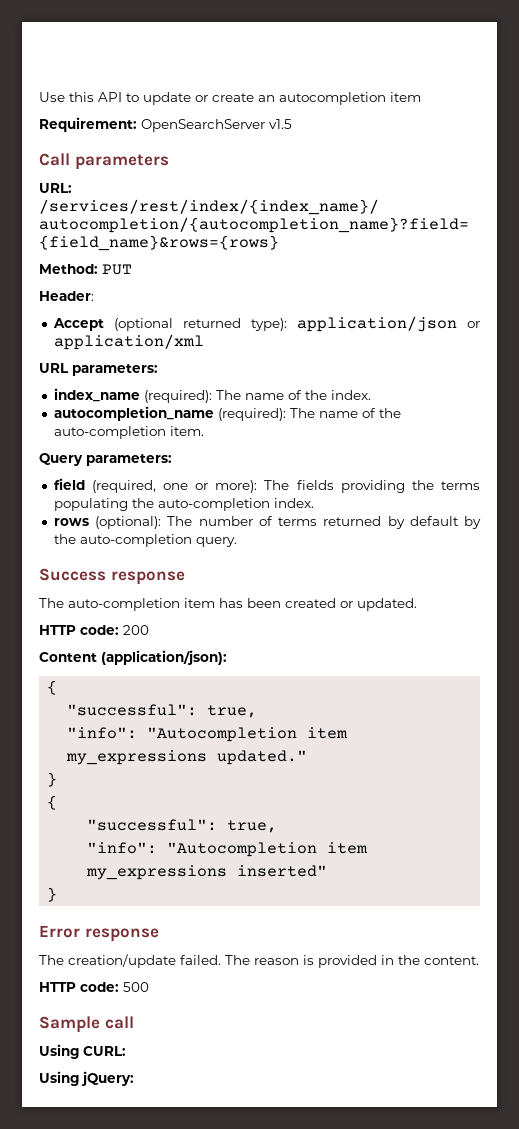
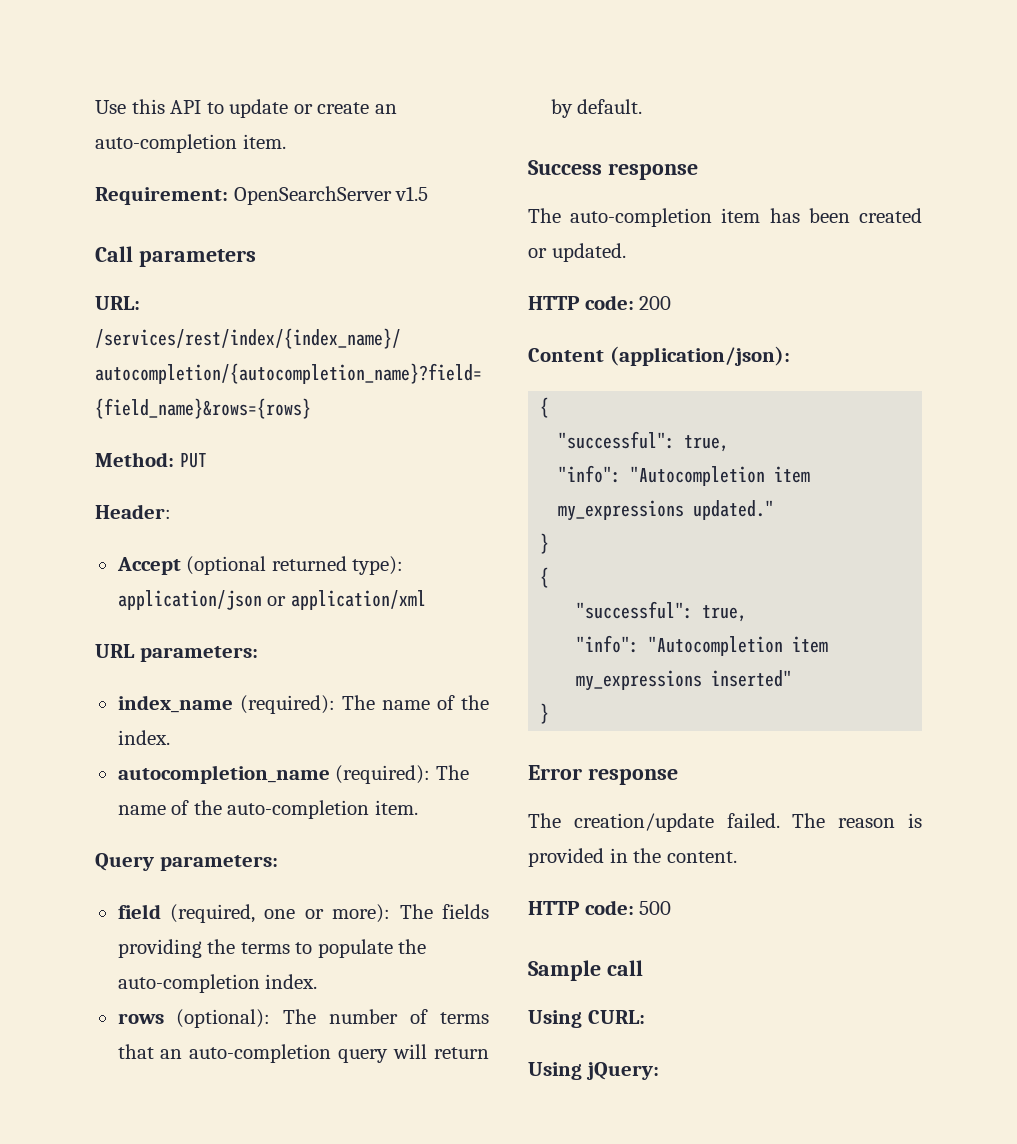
[279,92,421,105] autocompletion item -> [95,134,286,153] auto-completion item.
[53,498,128,511] populating -> [295,939,393,958] to populate
[323,516,481,529] [53,534,237,547] returned by default by the auto-completion query. -> [117,1044,489,1063] [550,99,643,118] that an auto-completion query will return by default.

